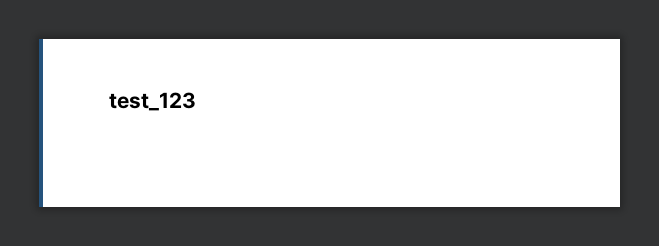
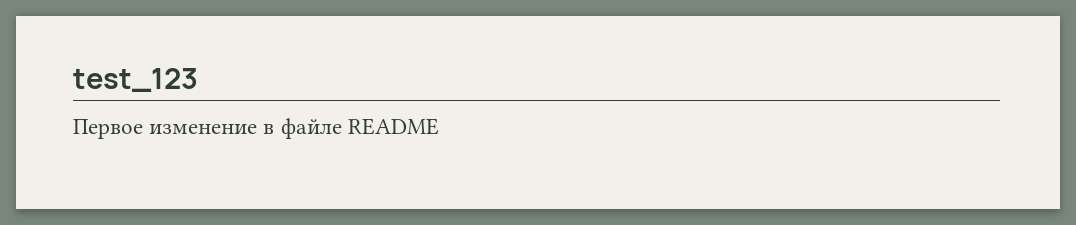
(196, 101) none -> [73,118,439,139] // Первое изменение в файле README

